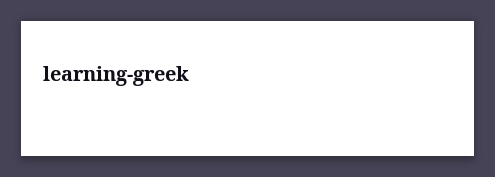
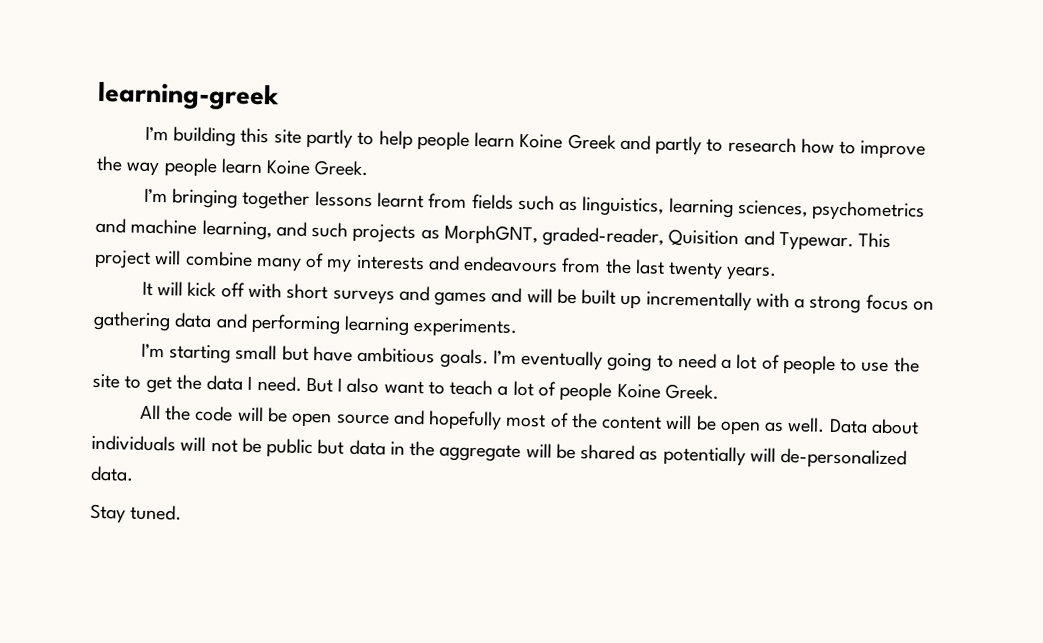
(189, 76) none -> [144,126,927,160] [96,155,370,178] [143,188,926,222] [95,217,892,252] [94,249,778,281] [141,281,934,314] [93,310,519,338] [140,343,920,375] [92,373,719,402] [139,404,919,436] [91,434,908,470] [90,465,134,482] [90,503,183,524] // I’m building this site partly to help people learn Koine Greek and partly to research how to improve the way people learn Koine Greek. // I’m bringing together lessons learnt from fields such as linguistics, learning sciences, psychometrics and machine learning, and such projects as MorphGNT, graded-reader, Quisition and Typewar. This project will combine many of my interests and endeavours from the last twenty years. // It will kick off with short surveys and games and will be built up incrementally with a strong focus on gathering data and performing learning experiments. // I’m starting small but have ambitious goals. I’m eventually going to need a lot of people to use the site to get the data I need. But I also want to teach a lot of people Koine Greek. // All the code will be open source and hopefully most of the content will be open as well. Data about individuals will not be public but data in the aggregate will be shared as potentially will de-personalized data. // Stay tuned.

